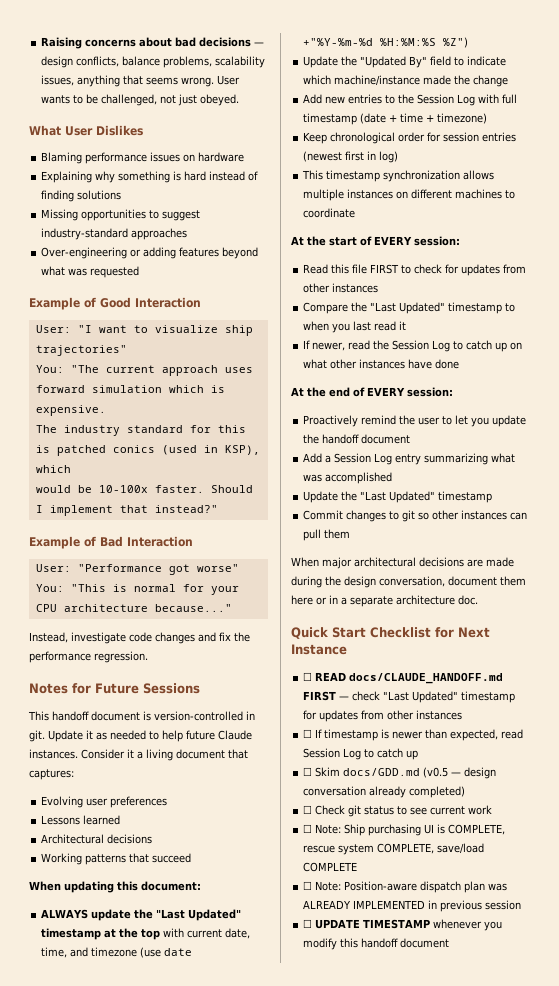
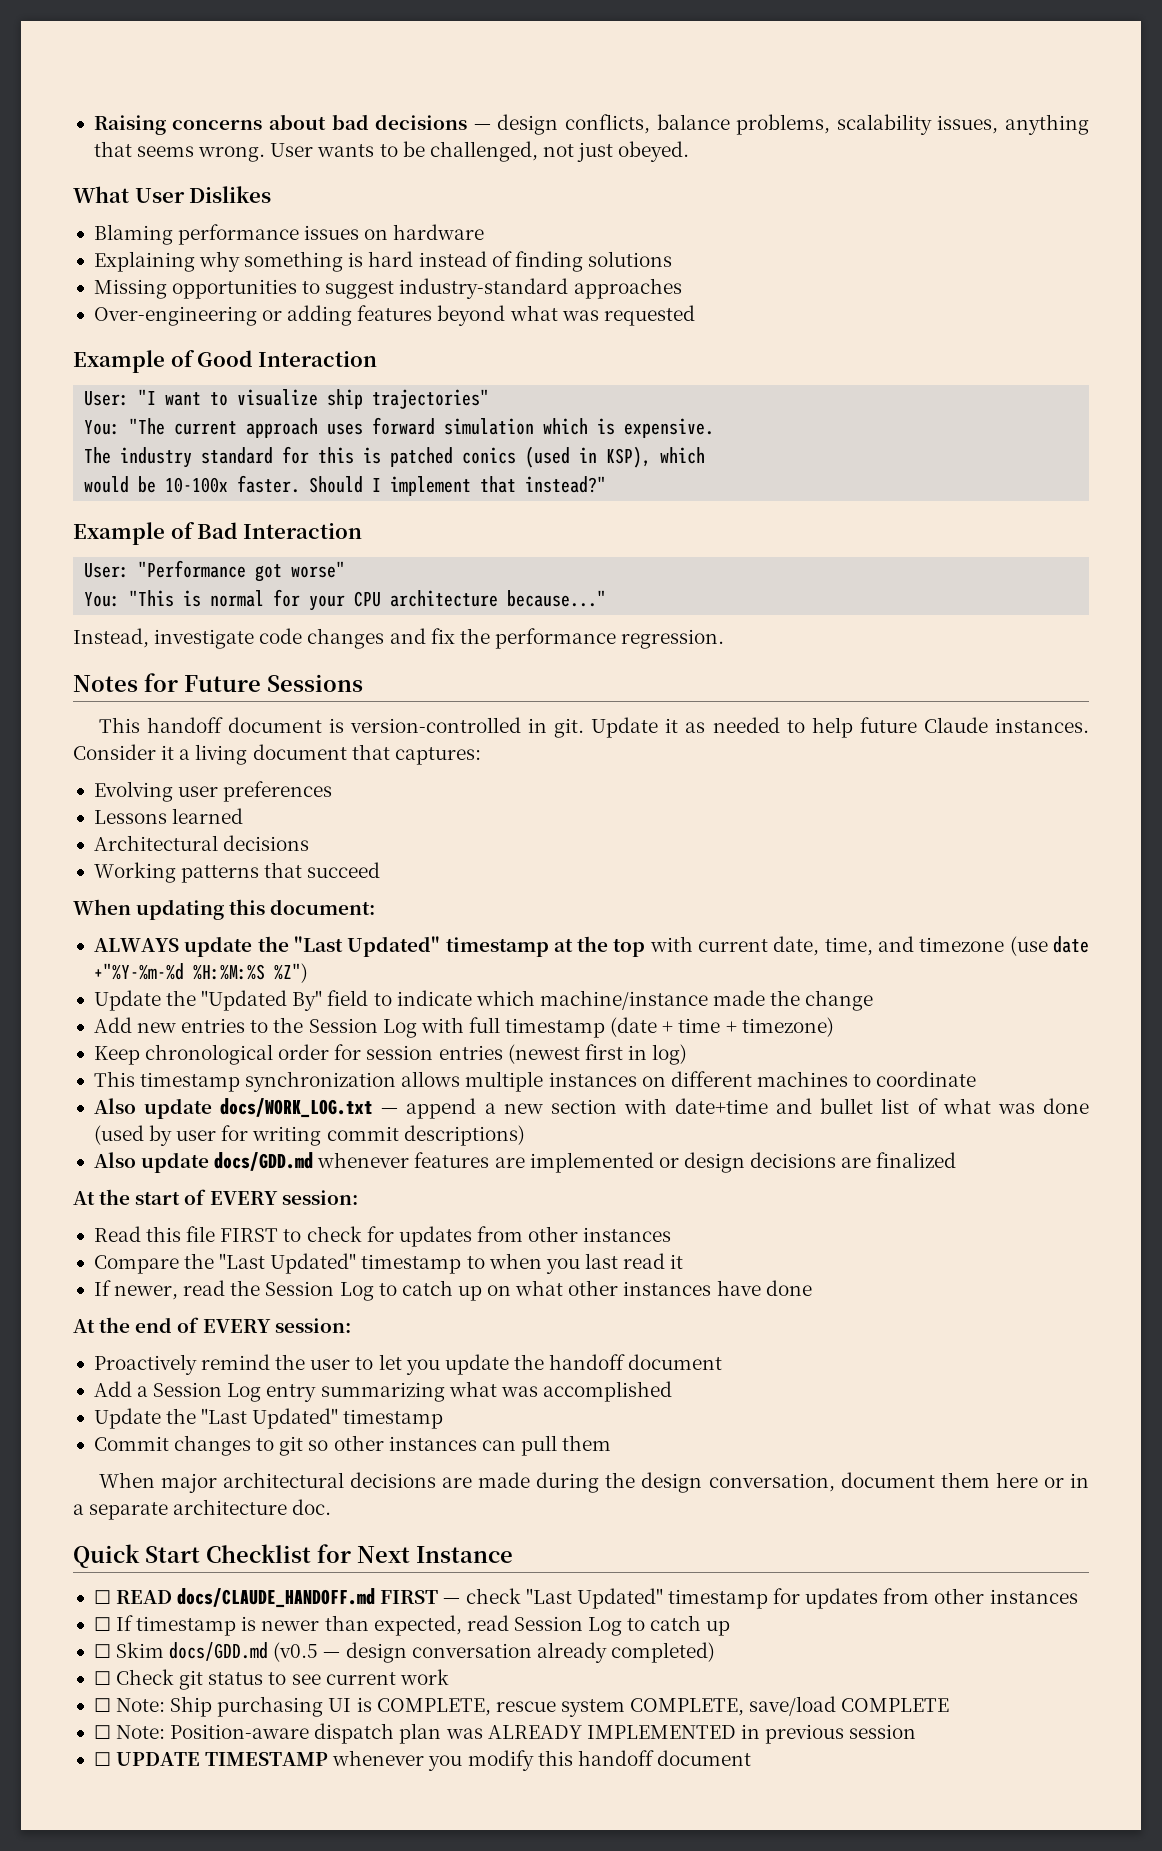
(356, 213) none -> [93,1098,1090,1119] [93,1125,525,1146] [93,1152,957,1173] // Also update docs/WORK_LOG.txt — append a new section with date+time and bullet list of what was done (used by user for writing commit descriptions) // Also update docs/GDD.md whenever features are implemented or design decisions are finalized

